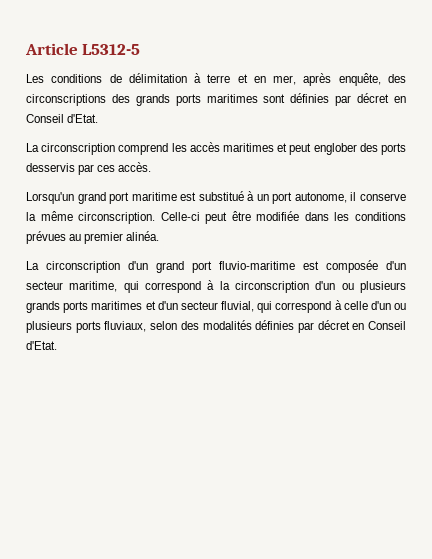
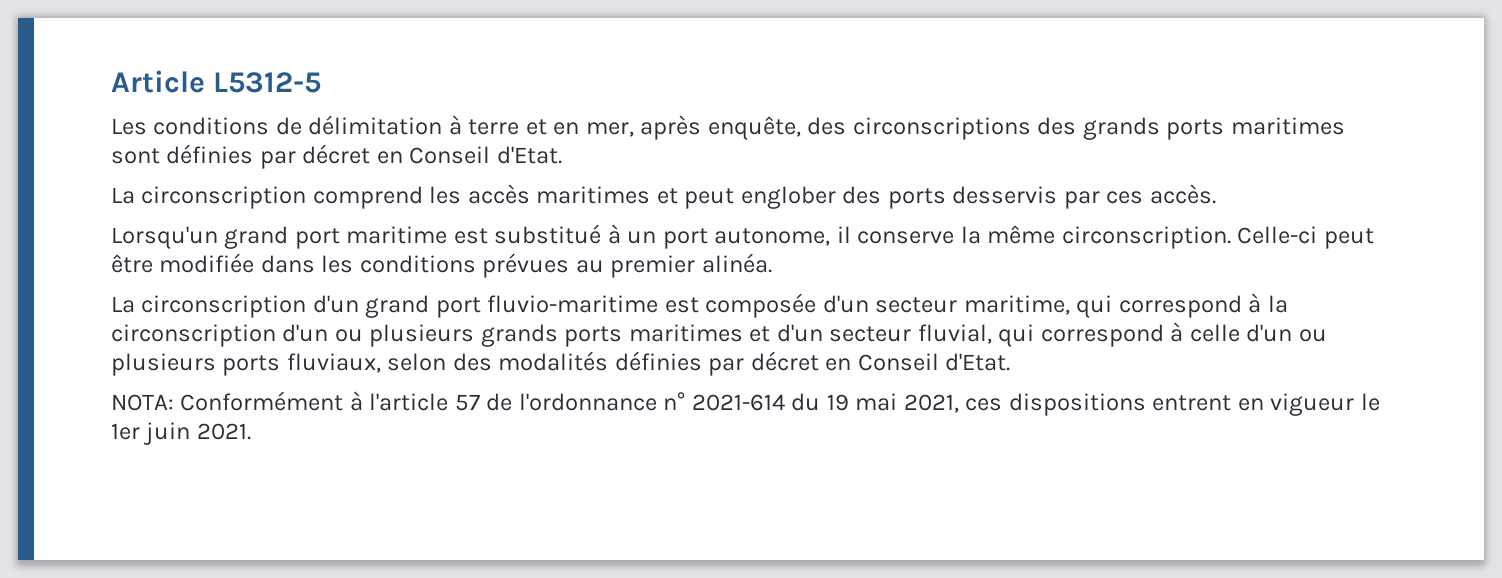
(57, 345) none -> [111,391,1380,416] [111,422,251,445] // NOTA: Conformément à l'article 57 de l'ordonnance n° 2021-614 du 19 mai 2021, ces dispositions entrent en vigueur le 1er juin 2021.

